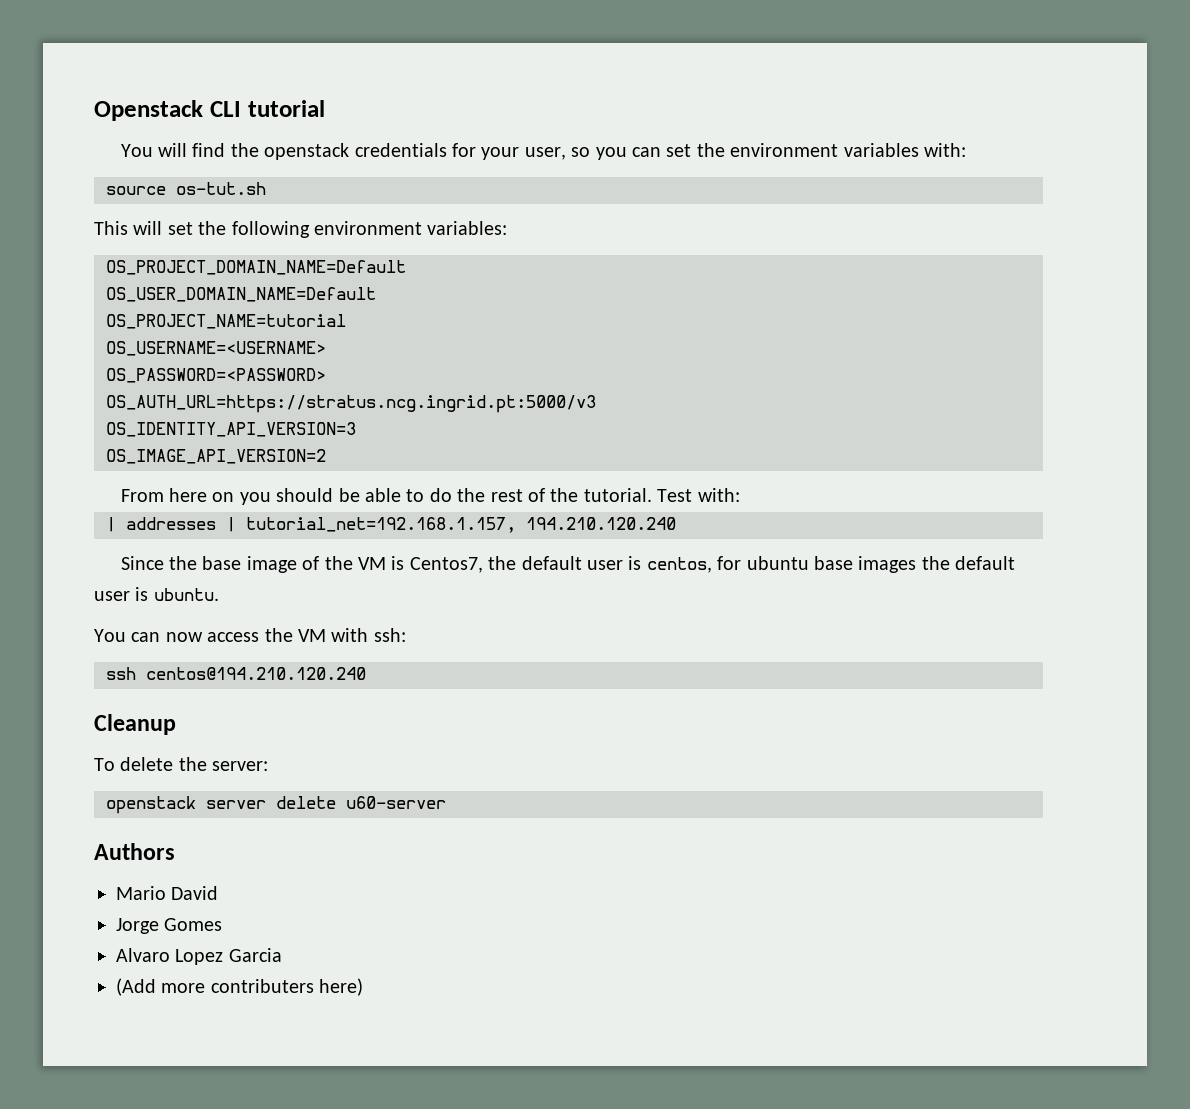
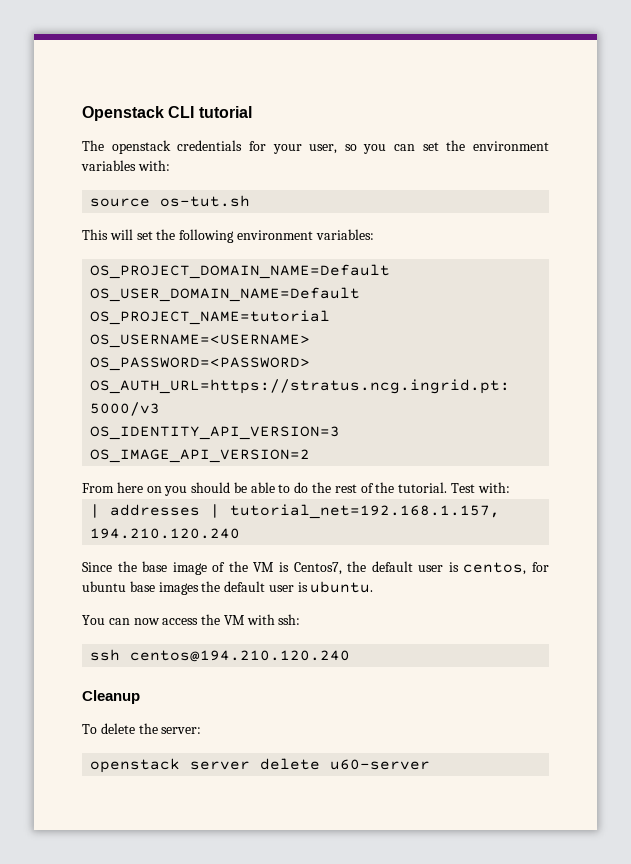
[120,143,259,157] You will find the -> [82,140,104,151] The
[94,843,175,860] [116,886,219,900] [116,918,223,934] [116,948,282,965] [116,978,364,996] // Authors // Mario David // Jorge Gomes // Alvaro Lopez Garcia // (Add more contributers here) -> (431, 764) none

